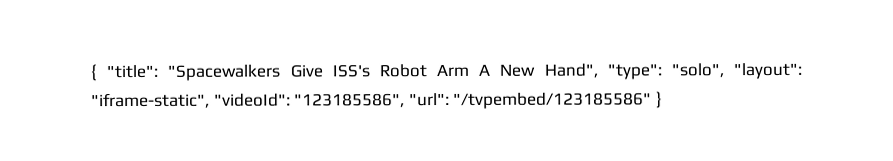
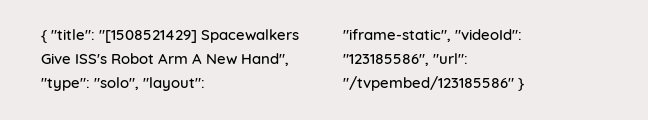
[167,64,281,81] "Spacewalkers -> [99,29,300,43] "[1508521429] Spacewalkers

